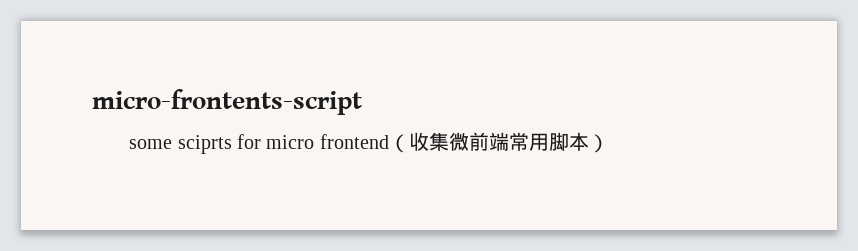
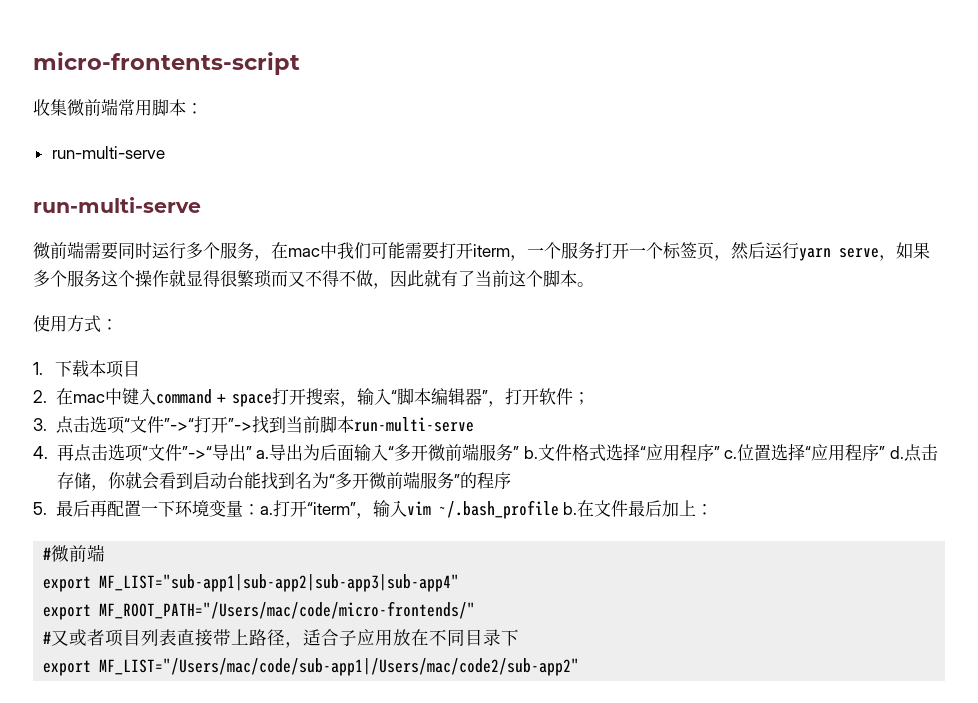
[129,134,409,154] some sciprts for micro frontend（ -> (300, 63) none
[588,134,609,153] ） -> [186,103,203,114] [51,146,165,159] [33,197,201,213] [33,241,930,261] [33,269,594,289] [33,315,118,333] [33,360,141,378] [33,388,590,407] [33,416,474,434] [33,443,938,462] [56,471,511,491] [33,500,714,519] [43,544,106,562] [43,574,460,592] [43,601,476,620] [43,629,520,648] [43,658,580,676] ： // run-multi-serve // run-multi-serve // 微前端需要同时运行多个服务，在mac中我们可能需要打开iterm，一个服务打开一个标签页，然后运行yarn serve，如果多个服务这个操作就显得很繁琐而又不得不做，因此就有了当前这个脚本。 // 使用方式： // 1.下载本项目 // 2.在mac中键入command + space打开搜索，输入“脚本编辑器”，打开软件； // 3.点击选项“文件”->“打开”->找到当前脚本run-multi-serve // 4.再点击选项“文件”->“导出” a.导出为后面输入“多开微前端服务” b.文件格式选择“应用程序” c.位置选择“应用程序” d.点击存储，你就会看到启动台能找到名为“多开微前端服务”的程序 // 5.最后再配置一下环境变量：a.打开“iterm”，输入vim ~/.bash_profile b.在文件最后加上： // #微前端 // export MF_LIST="sub-app1|sub-app2|sub-app3|sub-app4" // export MF_ROOT_PATH="/Users/mac/code/micro-frontends/" // #又或者项目列表直接带上路径，适合子应用放在不同目录下 // export MF_LIST="/Users/mac/code/sub-app1|/Users/mac/code2/sub-app2"

